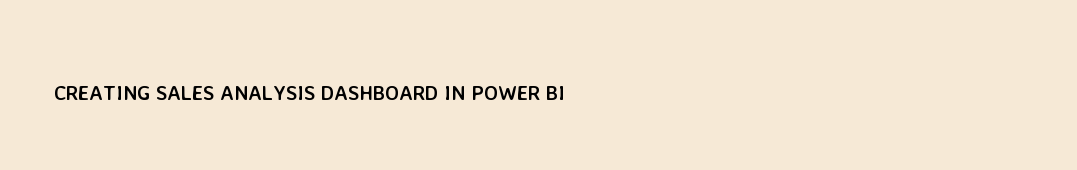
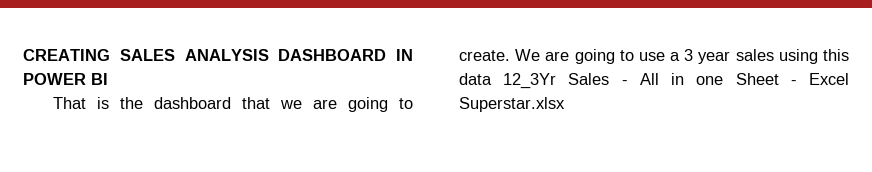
(565, 93) none -> [52,97,413,112] [459,49,849,64] [459,73,849,89] [459,97,565,112] // That is the dashboard that we are going to create. We are going to use a 3 year sales using this data 12_3Yr Sales - All in one Sheet - Excel Superstar.xlsx

